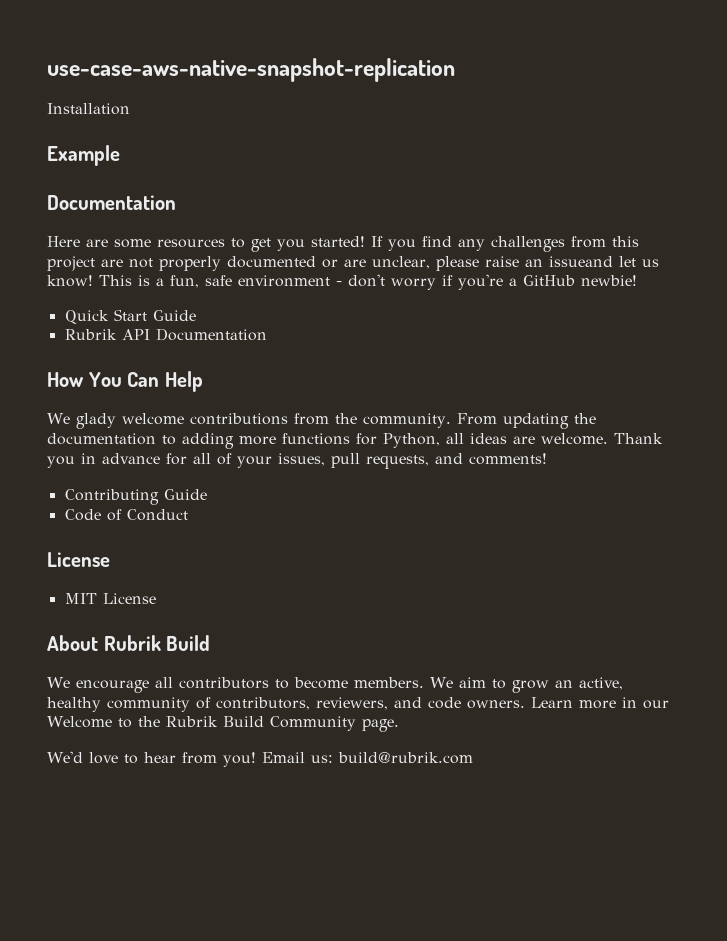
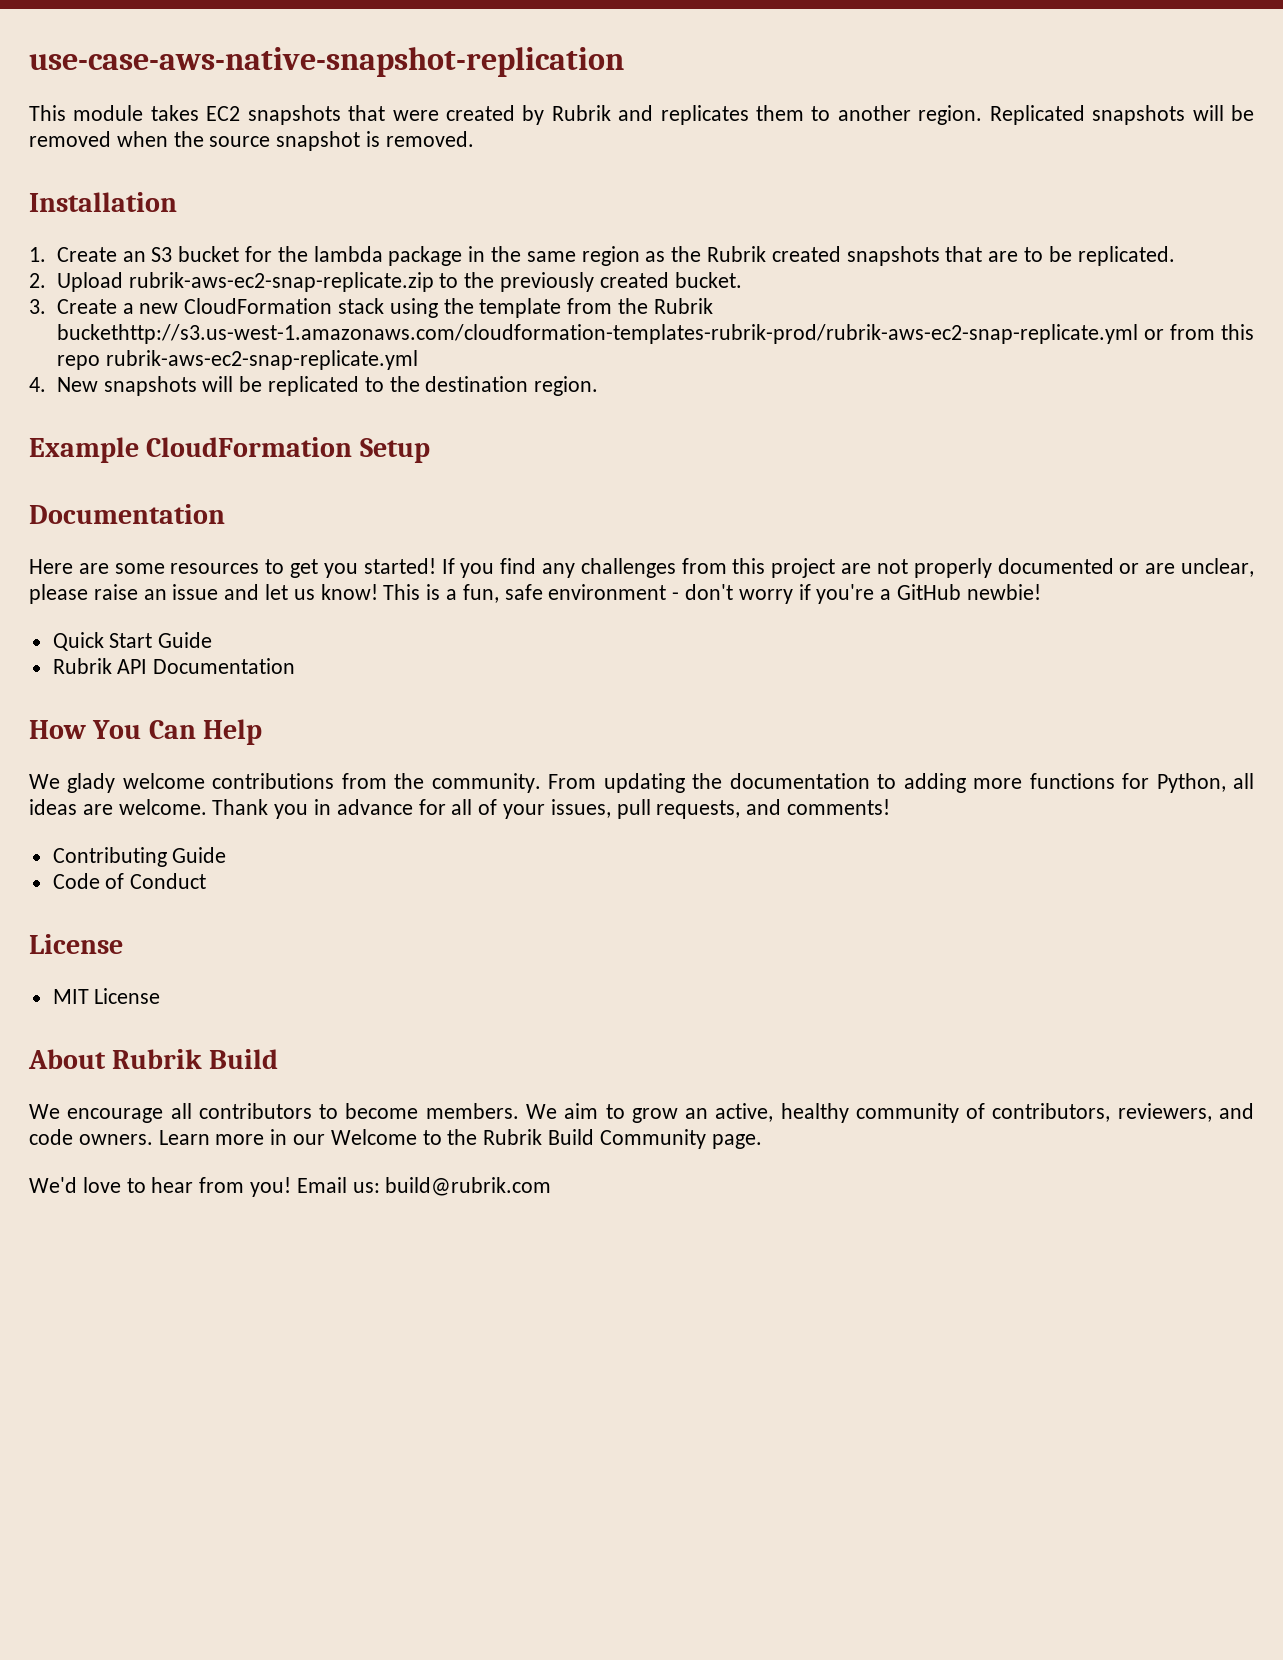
[47,103,130,115] Installation -> [29,105,1255,125] [29,131,474,151] [29,192,177,212] [29,246,1175,266] [29,272,742,292] [29,298,713,318] [56,324,1254,344] [56,350,418,370] [29,376,599,396] This module takes EC2 snapshots that were created by Rubrik and replicates them to another region. Replicated snapshots will be removed when the source snapshot is removed. // Installation // 1. Create an S3 bucket for the lambda package in the same region as the Rubrik created snapshots that are to be replicated. // 2. Upload rubrik-aws-ec2-snap-replicate.zip to the previously created bucket. // 3. Create a new CloudFormation stack using the template from the Rubrik buckethttp://s3.us-west-1.amazonaws.com/cloudformation-templates-rubrik-prod/rubrik-aws-ec2-snap-replicate.yml or from this repo rubrik-aws-ec2-snap-replicate.yml // 4. New snapshots will be replicated to the destination region.
(120, 155) none -> [146,437,430,463] CloudFormation Setup
[549,256,613,267] issueand -> [172,584,260,600] issue and

